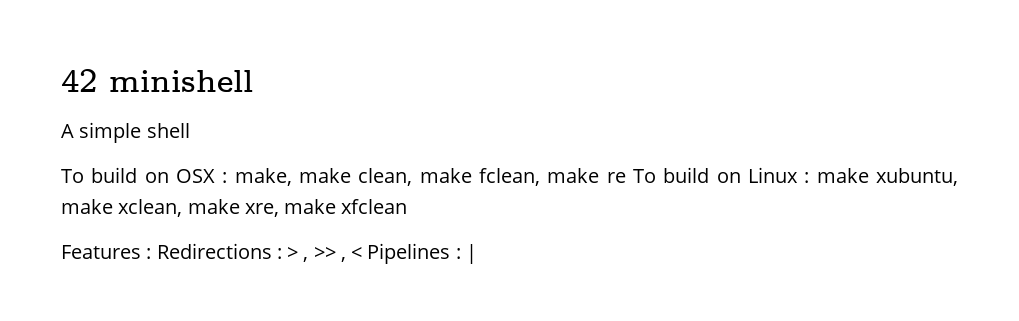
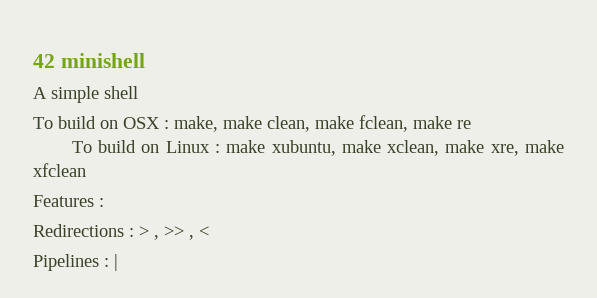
(626, 177) none -> (471, 124) //
(152, 253) none -> (104, 202) //
(363, 253) none -> (209, 231) //

